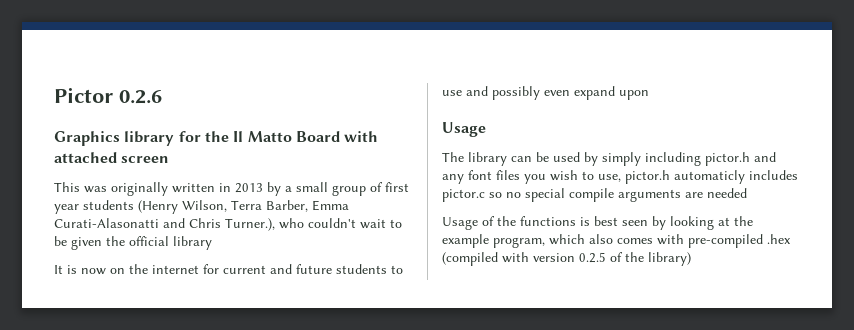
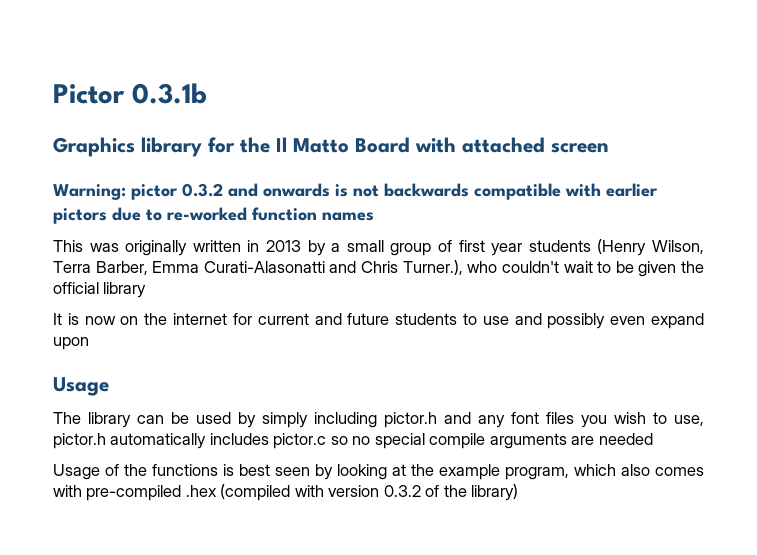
[119,90,162,104] 0.2.6 -> [132,83,207,104] 0.3.1b
(170, 159) none -> [53,183,658,200] [53,207,374,224] // Warning: pictor 0.3.2 and onwards is not backwards compatible with earlier pictors due to re-worked function names
[674,170,745,184] automaticly -> [110,433,207,449] automatically
[579,252,606,263] 0.2.5 -> [383,485,421,497] 0.3.2

